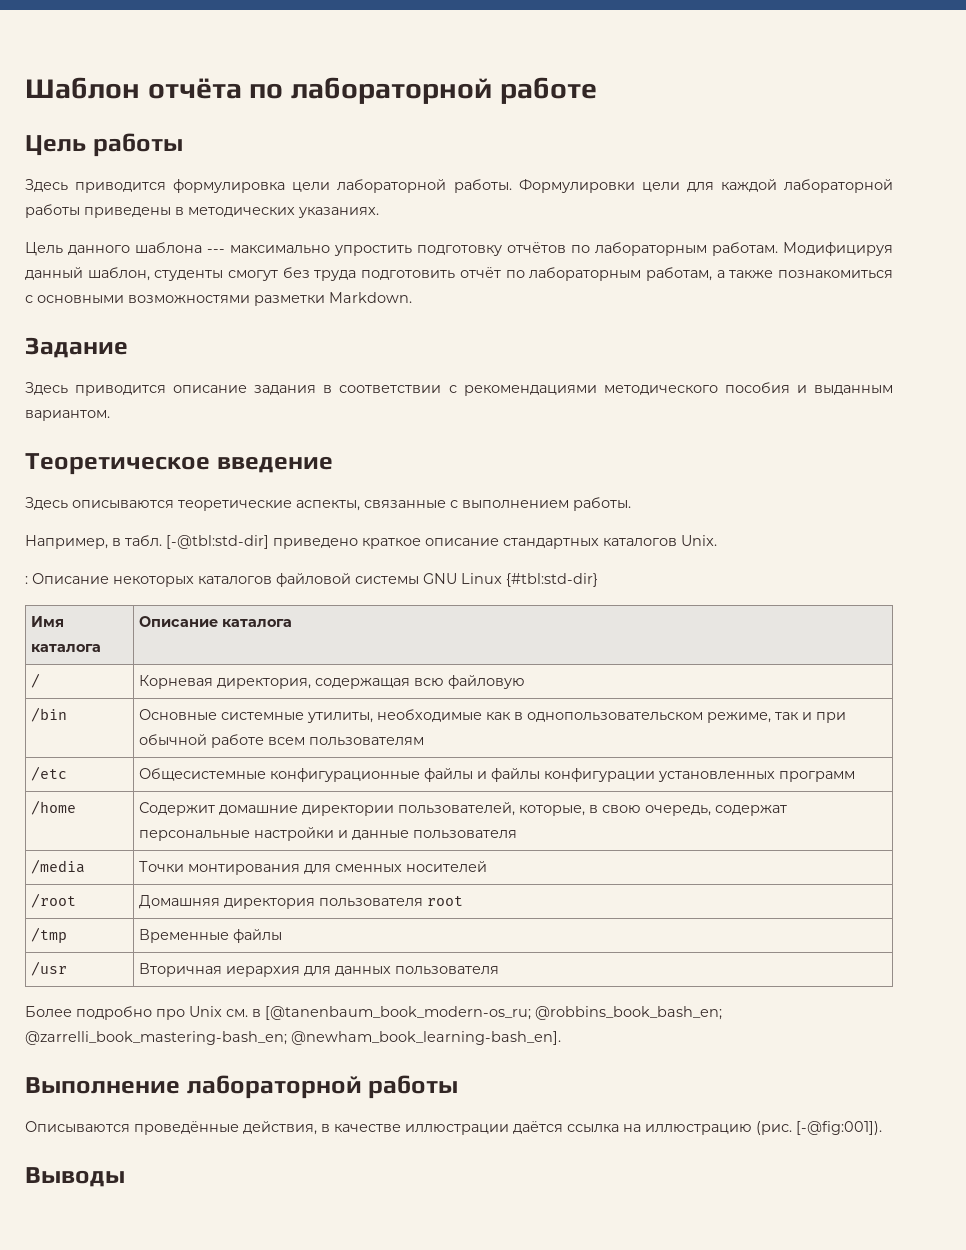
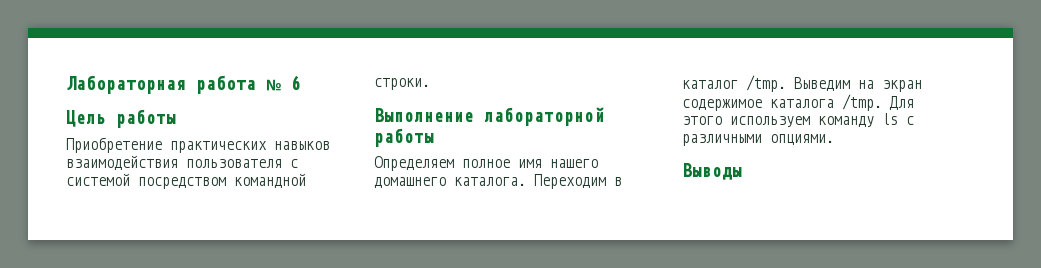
[25,77,597,104] [25,133,183,157] [25,179,894,193] [25,204,379,218] [25,242,893,256] [25,267,894,281] [25,292,412,306] [25,337,128,358] [25,382,893,396] [25,410,110,421] [25,453,333,475] [25,497,631,511] [25,535,717,549] [25,573,598,587] [31,616,65,627] [31,644,102,652] [139,616,293,627] [31,673,41,688] [139,675,526,689] [31,707,68,722] [139,709,847,723] [139,734,425,748] [31,766,68,781] [139,768,856,782] [31,800,77,815] [139,802,788,816] [139,827,518,841] [31,859,86,874] [139,861,488,875] [31,893,77,908] [139,895,464,909] [31,927,68,943] [139,929,283,943] [31,961,68,976] [139,963,500,977] [25,1006,722,1020] [25,1031,561,1045] [25,1075,459,1099] [25,1121,882,1135] Шаблон отчёта по лабораторной работе // Цель работы // Здесь приводится формулировка цели лабораторной работы. Формулировки цели для каждой лабораторной работы приведены в методических указаниях. // Цель данного шаблона --- максимально упростить подготовку отчётов по лабораторным работам. Модифицируя данный шаблон, студенты смогут без труда подготовить отчёт по лабораторным работам, а также познакомиться с основными возможностями разметки Markdown. // Задание // Здесь приводится описание задания в соответствии с рекомендациями методического пособия и выданным вариантом. // Теоретическое введение // Здесь описываются теоретические аспекты, связанные с выполнением работы. // Например, в табл. [-@tbl:std-dir] приведено краткое описание стандартных каталогов Unix. // : Описание некоторых каталогов файловой системы GNU Linux {#tbl:std-dir} // Имя каталога | Описание каталога // / | Корневая директория, содержащая всю файловую // /bin | Основные системные утилиты, необходимые как в однопользовательском режиме, так и при обычной работе всем пользователям // /etc | Общесистемные конфигурационные файлы и файлы конфигурации установленных программ // /home | Содержит домашние директории пользователей, которые, в свою очередь, содержат персональные настройки и данные пользователя // /media | Точки монтирования для сменных носителей // /root | Домашняя директория пользователя root // /tmp | Временные файлы // /usr | Вторичная иерархия для данных пользователя // Более подробно про Unix см. в [@tanenbaum_book_modern-os_ru; @robbins_book_bash_en; @zarrelli_book_mastering-bash_en; @newham_book_learning-bash_en]. // Выполнение лабораторной работы // Описываются проведённые действия, в качестве иллюстрации даётся ссылка на иллюстрацию (рис. [-@fig:001]). -> [66,75,301,94] [66,109,176,128] [66,137,330,153] [66,155,298,170] [66,173,306,189] [374,78,430,90] [374,107,604,126] [374,128,434,147] [374,156,598,171] [374,174,622,189] [682,75,922,92] [682,94,914,111] [682,113,914,128] [682,134,834,146] Лабораторная работа № 6 // Цель работы // Приобретение практических навыков взаимодействия пользователя с системой посредством командной строки. // Выполнение лабораторной работы // Определяем полное имя нашего домашнего каталога. Переходим в каталог /tmp. Выведим на экран содержимое каталога /tmp. Для этого используем команду ls с различными опциями.

